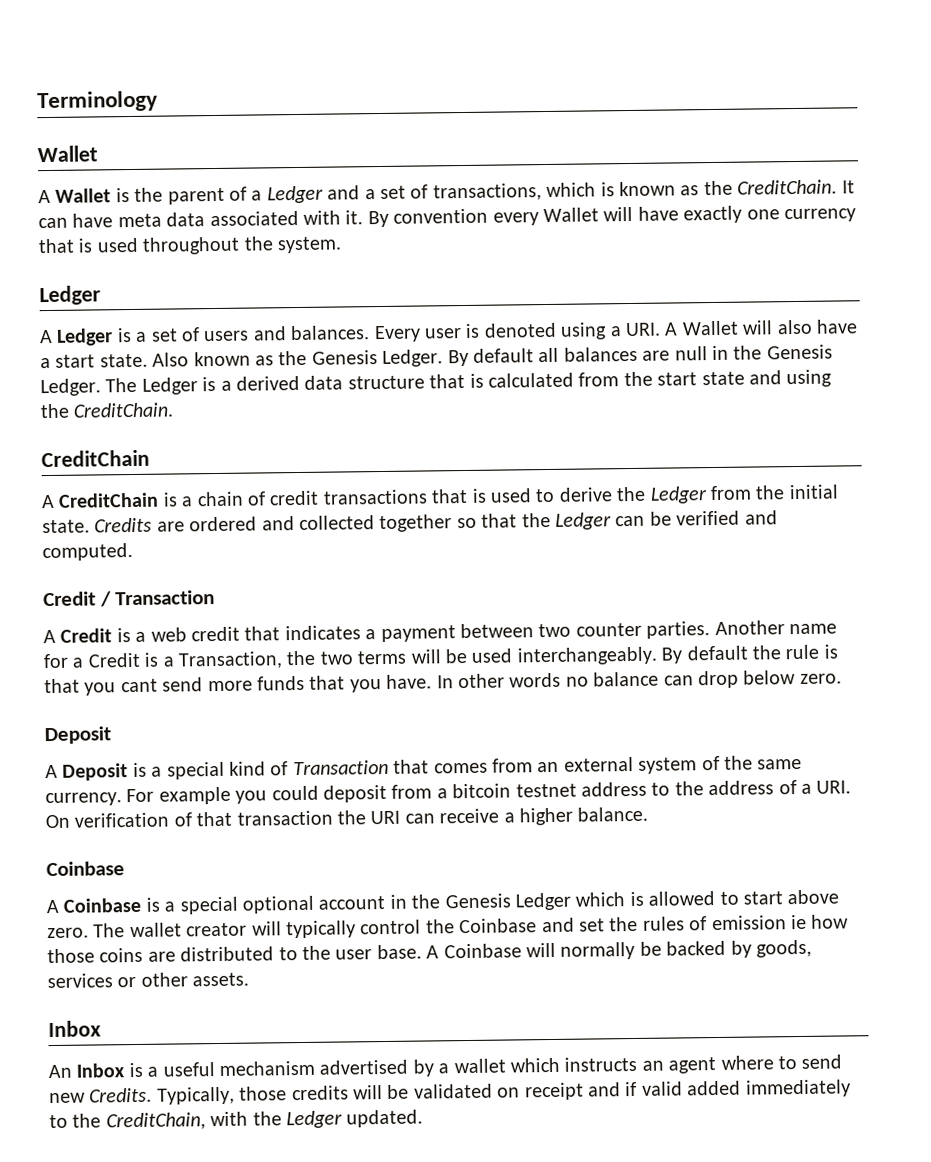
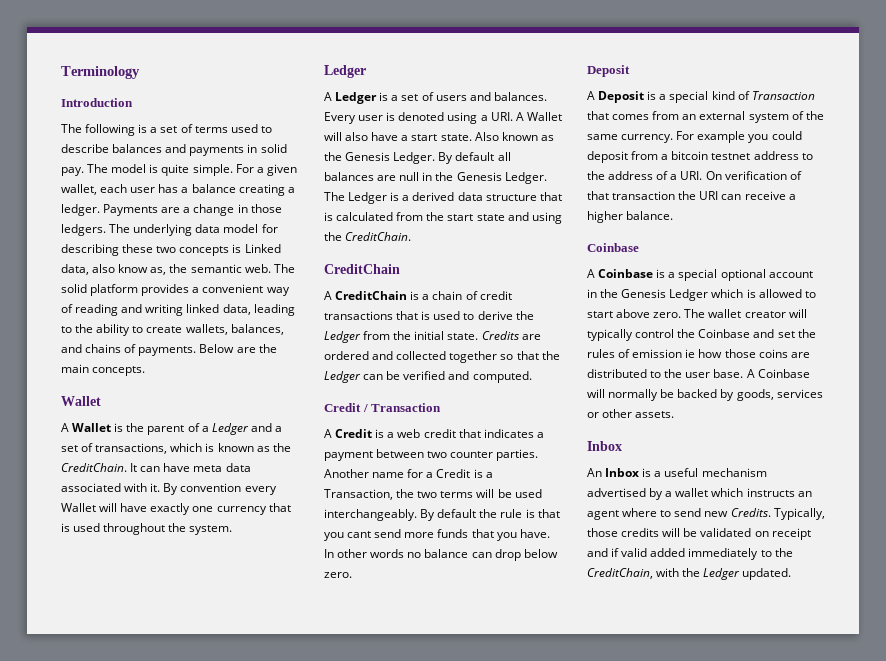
(158, 101) none -> [61,98,133,107] [61,124,272,136] [61,144,287,156] [61,164,297,176] [61,184,295,196] [61,204,282,216] [61,224,278,236] [61,244,281,256] [61,264,295,275] [61,284,290,296] [61,304,295,316] [61,324,284,336] [61,344,277,356] [61,364,146,376] // Introduction // The following is a set of terms used to describe balances and payments in solid pay. The model is quite simple. For a given wallet, each user has a balance creating a ledger. Payments are a change in those ledgers. The underlying data model for describing these two concepts is Linked data, also know as, the semantic web. The solid platform provides a convenient way of reading and writing linked data, leading to the ability to create wallets, balances, and chains of payments. Below are the main concepts.

